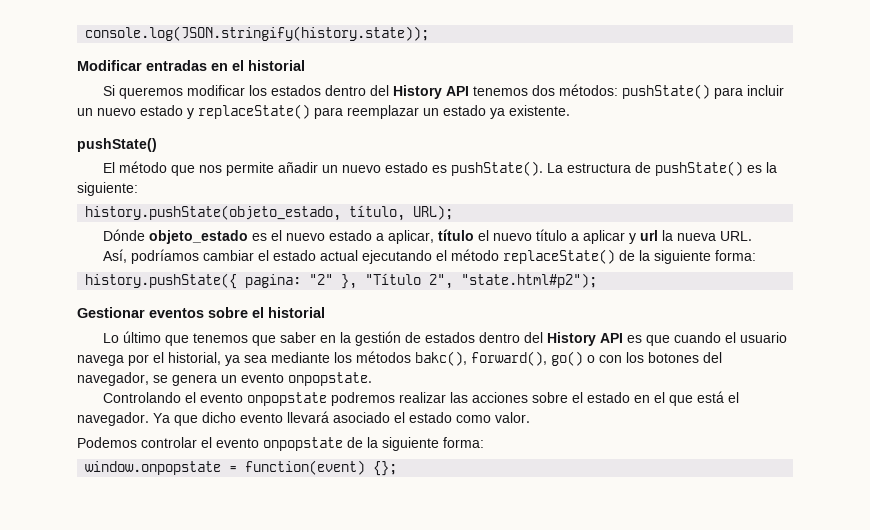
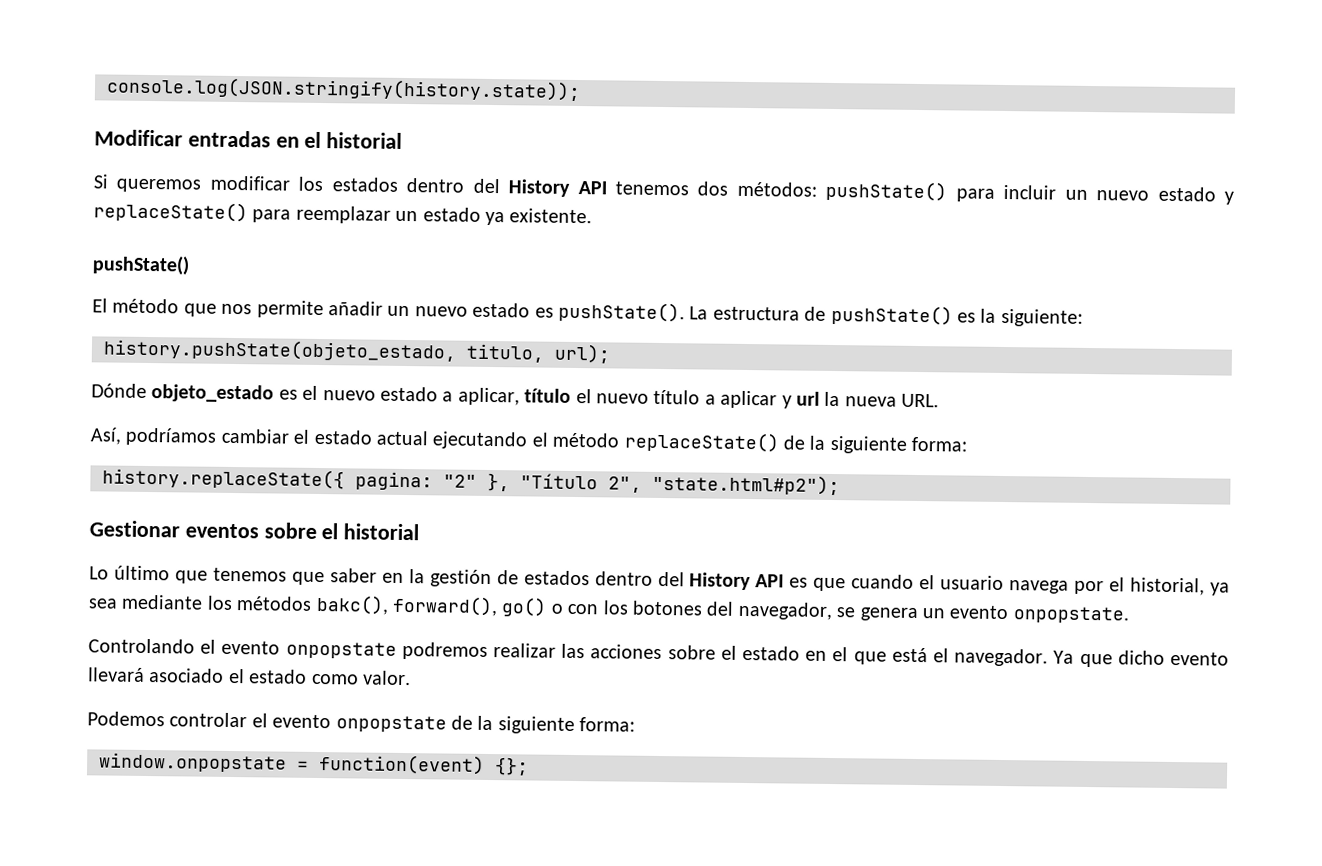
[349,205,454,221] título, URL); -> [466,343,611,364] titulo, url);
[85,273,238,289] history.pushState({ -> [102,467,345,490] history.replaceState({

